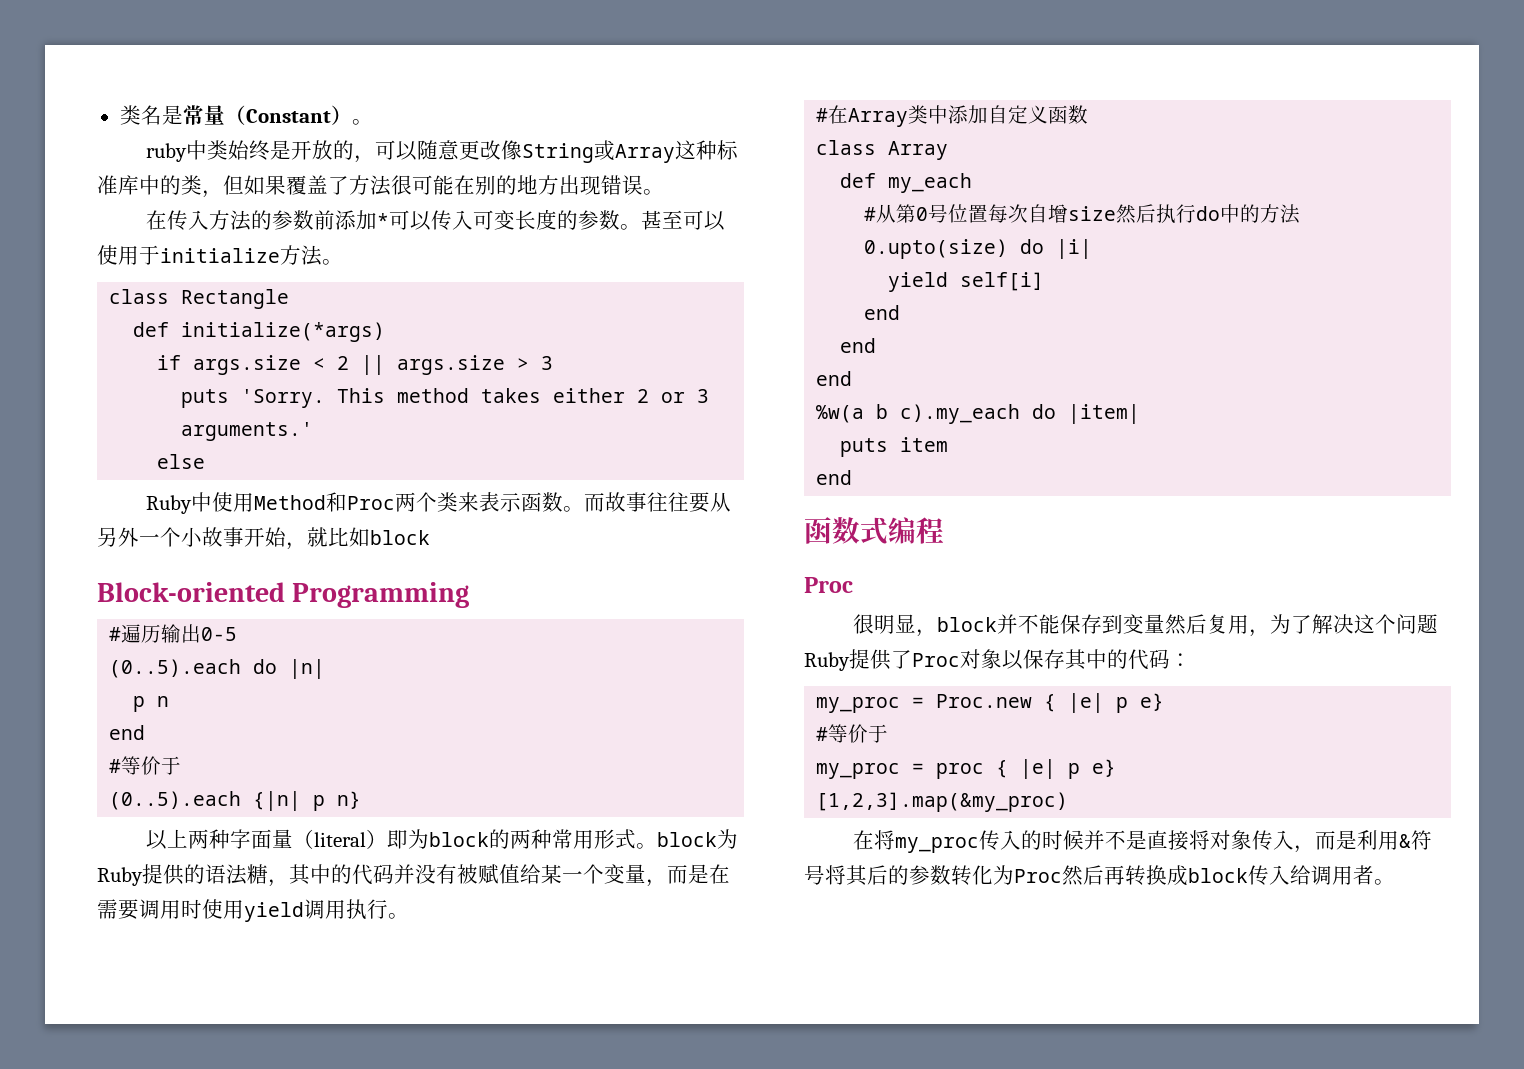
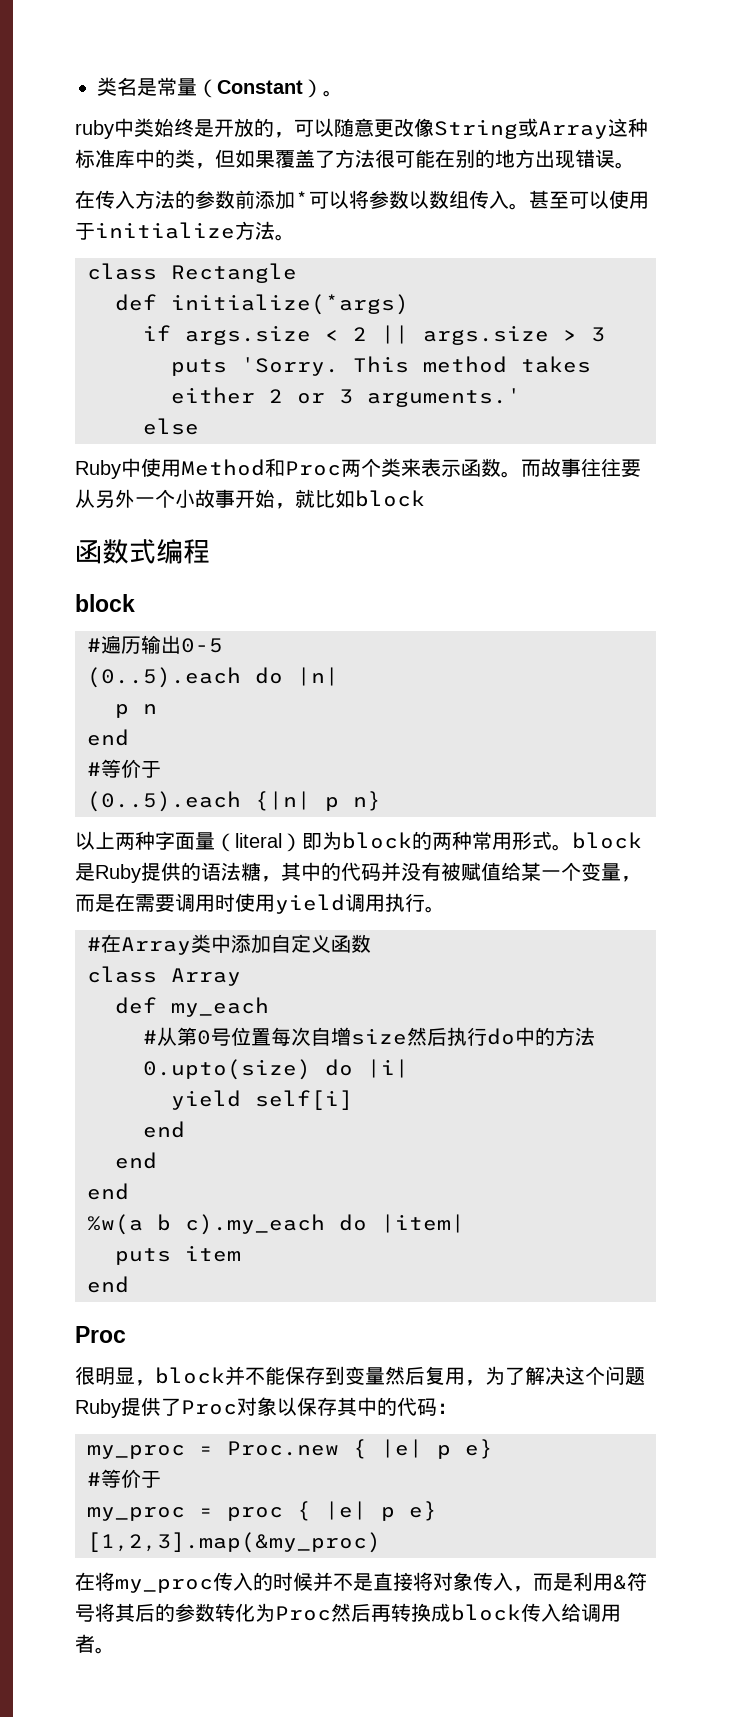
[430,209,620,230] 传入可变长度的参数 -> [349,190,509,209] 将参数以数组传入
[97,582,470,608] Block-oriented Programming -> [75,539,210,564] [75,594,135,612] 函数式编程 // block
[716,829,738,849] 为 -> [75,863,95,881] 是
[804,517,944,545] // 函数式编程 -> (129, 1284) none

